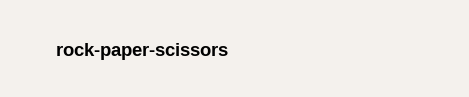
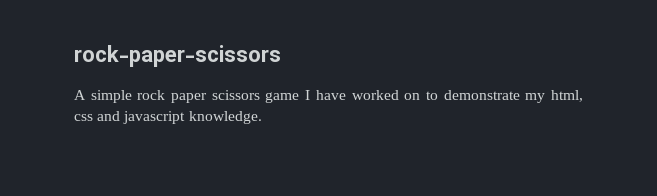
(228, 51) none -> [74,90,583,103] [74,111,262,124] // A simple rock paper scissors game I have worked on to demonstrate my html, css and javascript knowledge.

